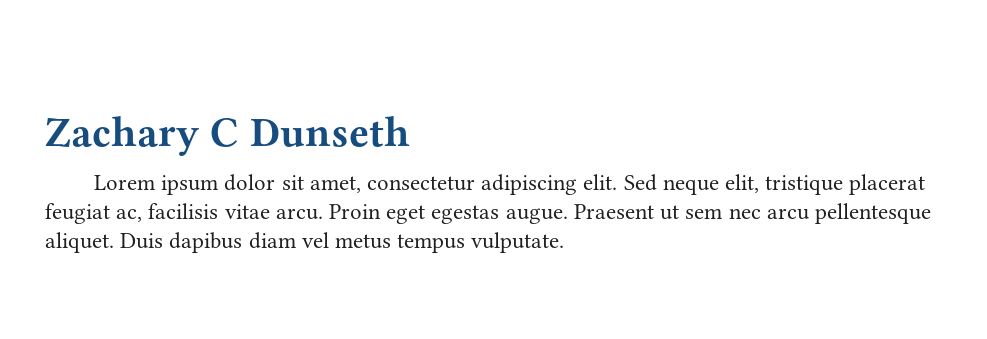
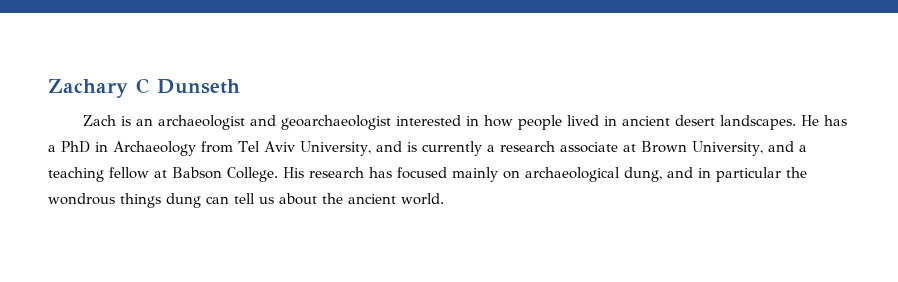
[93,174,926,195] [45,203,931,224] [45,232,565,253] Lorem ipsum dolor sit amet, consectetur adipiscing elit. Sed neque elit, tristique placerat feugiat ac, facilisis vitae arcu. Proin eget egestas augue. Praesent ut sem nec arcu pellentesque aliquet. Duis dapibus diam vel metus tempus vulputate. -> [82,115,847,130] [48,141,807,156] [48,167,807,182] [48,193,444,208] Zach is an archaeologist and geoarchaeologist interested in how people lived in ancient desert landscapes. He has a PhD in Archaeology from Tel Aviv University, and is currently a research associate at Brown University, and a teaching fellow at Babson College. His research has focused mainly on archaeological dung, and in particular the wondrous things dung can tell us about the ancient world.

